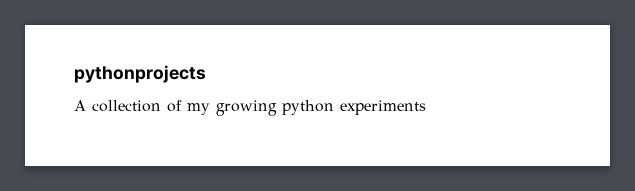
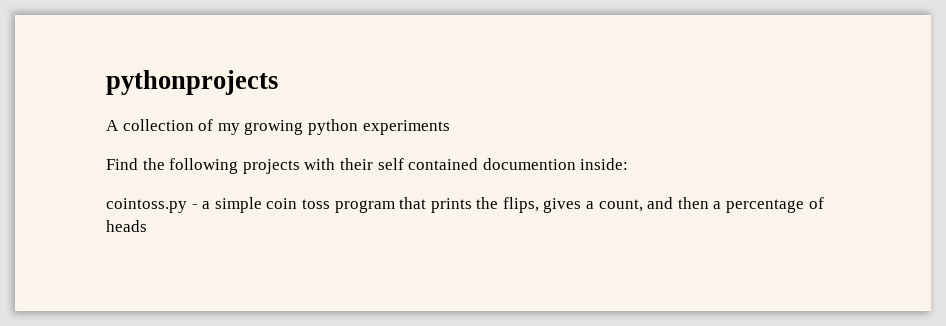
(426, 107) none -> [106,158,629,174] [106,197,824,213] [106,220,147,232] // Find the following projects with their self contained documention inside: // cointoss.py - a simple coin toss program that prints the flips, gives a count, and then a percentage of heads

